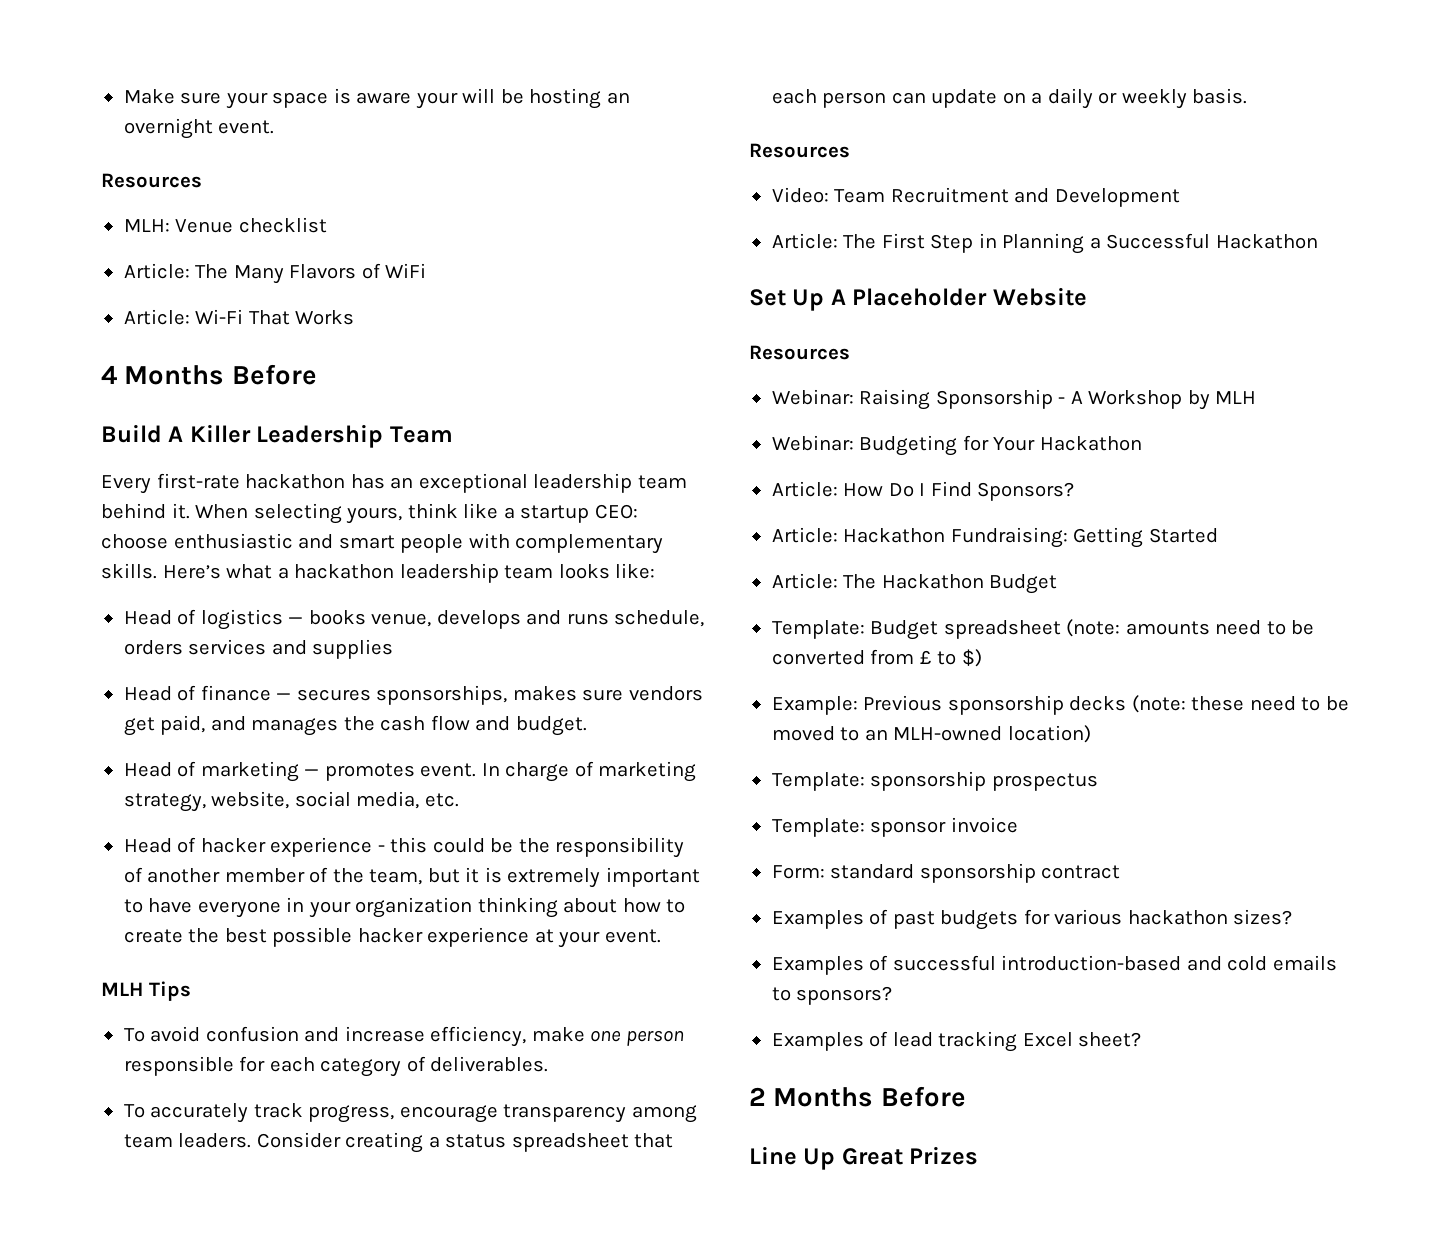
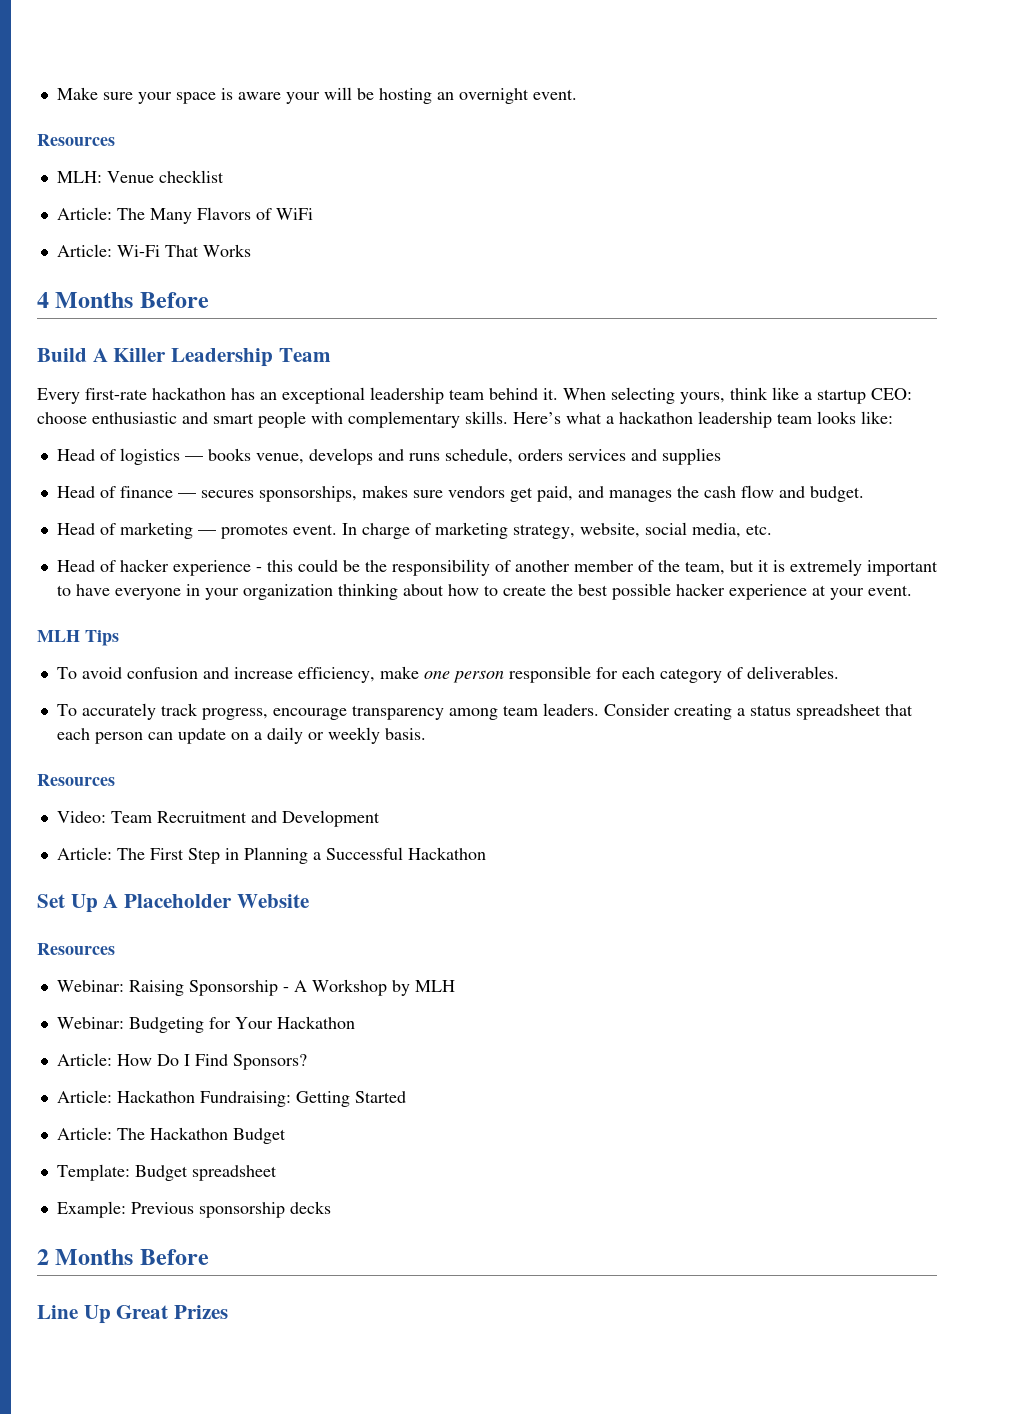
[1066,619,1315,637] [771,649,982,667] [771,695,1349,715] [771,725,1091,743] [771,771,1098,791] [771,817,1018,837] [771,863,1121,883] [771,909,1293,930] [771,955,1337,975] [771,986,893,1005] [771,1031,1142,1052] (note: amounts need to be converted from £ to $) // Example: Previous sponsorship decks (note: these need to be moved to an MLH-owned location) // Template: sponsorship prospectus // Template: sponsor invoice // Form: standard sponsorship contract // Examples of past budgets for various hackathon sizes? // Examples of successful introduction-based and cold emails to sponsors? // Examples of lead tracking Excel sheet? -> [56,1201,331,1218] // Example: Previous sponsorship decks

